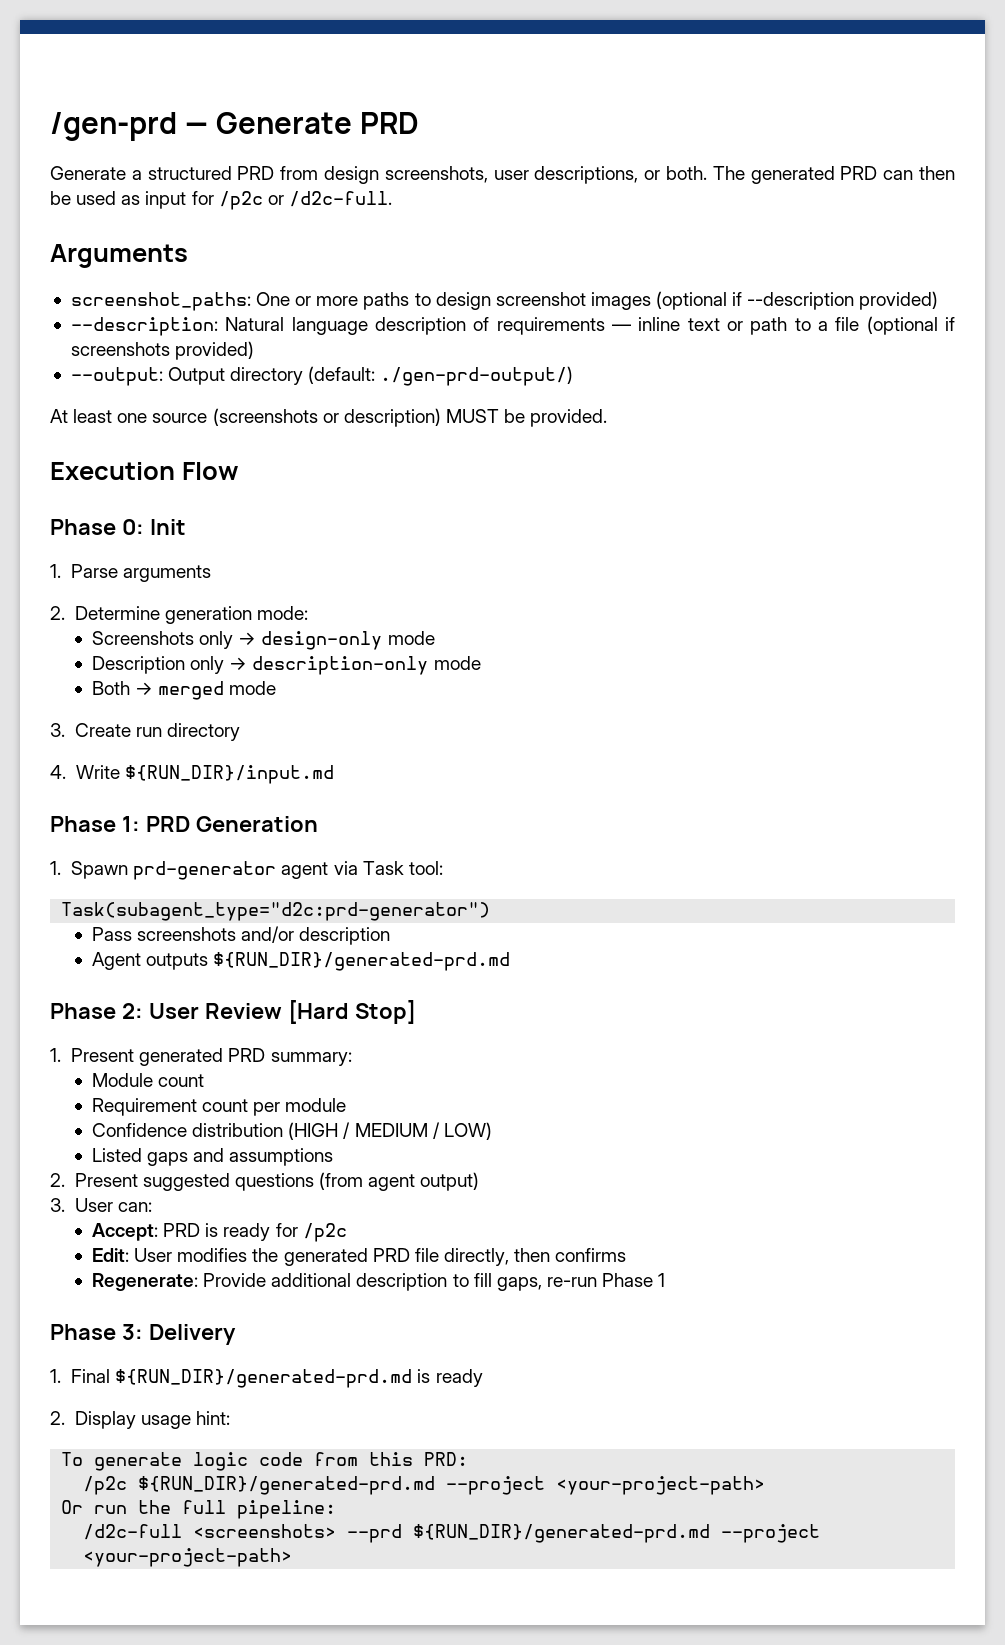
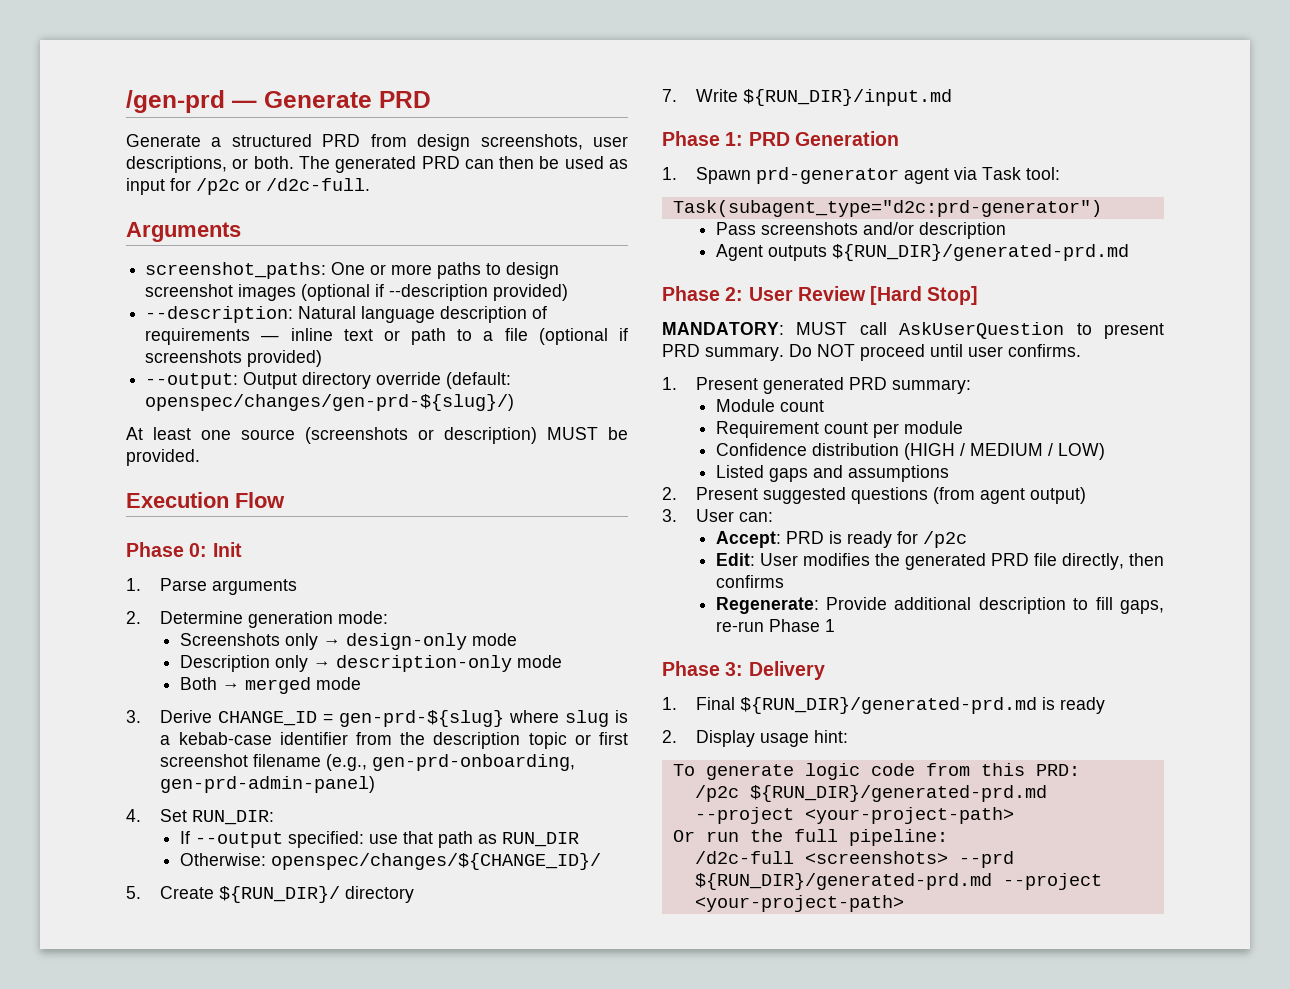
[308,366,574,386] (default: ./gen-prd-output/) -> [376,372,512,389] [145,394,515,411] override (default: openspec/changes/gen-prd-${slug}/)
[74,723,162,737] Create run -> [160,710,628,727] [160,732,628,749] [160,754,576,771] [160,776,376,793] [126,809,275,825] [179,831,579,848] [179,853,601,870] [126,886,341,903] Derive CHANGE_ID = gen-prd-${slug} where slug is a kebab-case identifier from the description topic or first screenshot filename (e.g., gen-prd-onboarding, gen-prd-admin-panel) // 4. Set RUN_DIR: // If --output specified: use that path as RUN_DIR // Otherwise: openspec/changes/${CHANGE_ID}/ // 5. Create ${RUN_DIR}/
[50,765,66,779] 4. -> [662,89,677,102] 7.
(416, 1012) none -> [662,322,1164,339] [662,344,1081,361] // MANDATORY: MUST call AskUserQuestion to present PRD summary. Do NOT proceed until user confirms.

